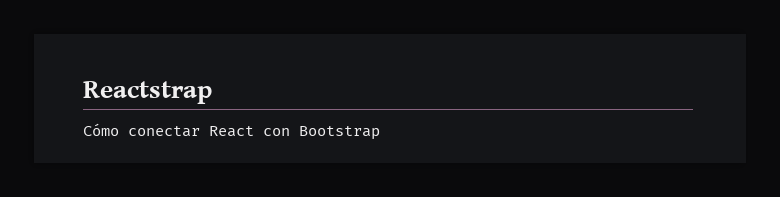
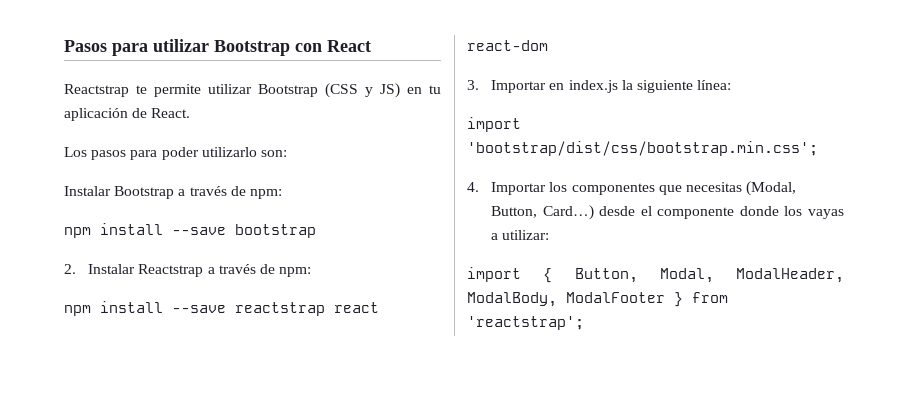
[83,81,212,104] [83,123,380,140] Reactstrap // Cómo conectar React con Bootstrap -> [64,39,371,56] [64,83,441,98] [64,108,191,121] [64,147,287,160] [64,186,282,199] [64,223,316,238] [64,264,312,277] [64,301,379,316] [467,40,548,51] [467,80,732,93] [467,117,521,132] [467,141,818,156] [467,181,797,196] [491,205,844,220] [491,230,550,240] [467,267,844,283] [467,292,728,307] [467,316,584,330] Pasos para utilizar Bootstrap con React // Reactstrap te permite utilizar Bootstrap (CSS y JS) en tu aplicación de React. // Los pasos para poder utilizarlo son: // Instalar Bootstrap a través de npm: // npm install --save bootstrap // 2. Instalar Reactstrap a través de npm: // npm install --save reactstrap react react-dom // 3. Importar en index.js la siguiente línea: // import 'bootstrap/dist/css/bootstrap.min.css'; // 4. Importar los componentes que necesitas (Modal, Button, Card…) desde el componente donde los vayas a utilizar: // import { Button, Modal, ModalHeader, ModalBody, ModalFooter } from 'reactstrap';

